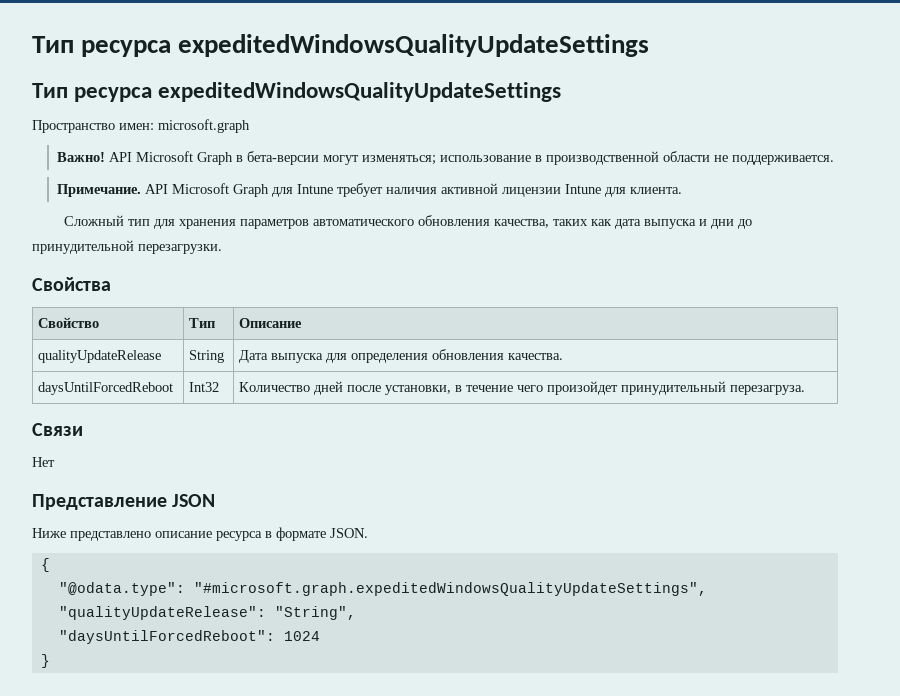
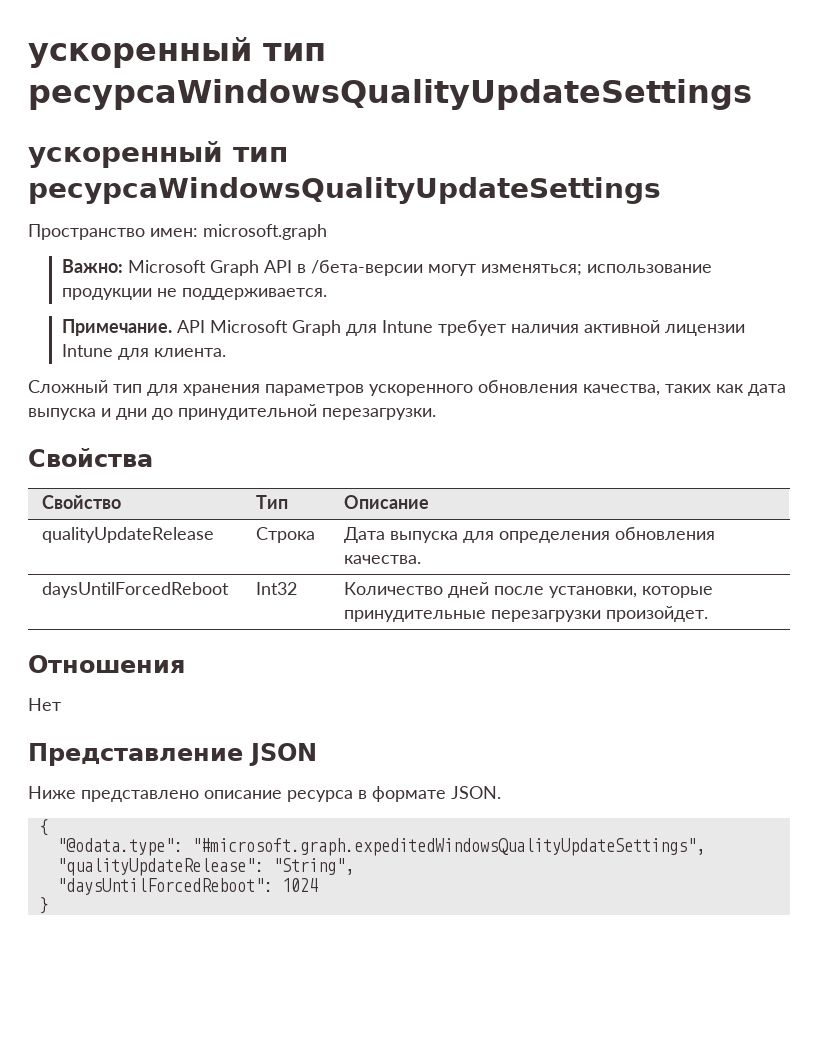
[32,34,650,57] [32,82,562,102] [32,119,250,133] [57,151,711,165] Тип ресурса expeditedWindowsQualityUpdateSettings // Тип ресурса expeditedWindowsQualityUpdateSettings // Пространство имен: microsoft.graph // Важно! API Microsoft Graph в бета-версии могут изменяться; использование в производственной области -> [28,37,326,68] [28,79,752,110] [28,141,288,168] [28,177,661,204] [28,224,327,240] [61,259,712,276] [61,288,152,300] ускоренный тип ресурсаWindowsQualityUpdateSettings // ускоренный тип ресурсаWindowsQualityUpdateSettings // Пространство имен: microsoft.graph // Важно: Microsoft Graph API в /бета-версии могут изменяться; использование продукции
[313,219,415,226] автоматического -> [369,384,473,396] ускоренного
[188,350,224,363] String -> [255,527,315,543] Строка
[454,381,805,395] [32,423,83,436] в течение чего произойдет принудительный перезагруза. // Связи -> [641,586,713,598] [343,606,708,622] [28,655,185,673] которые принудительные перезагрузки произойдет. // Отношения

